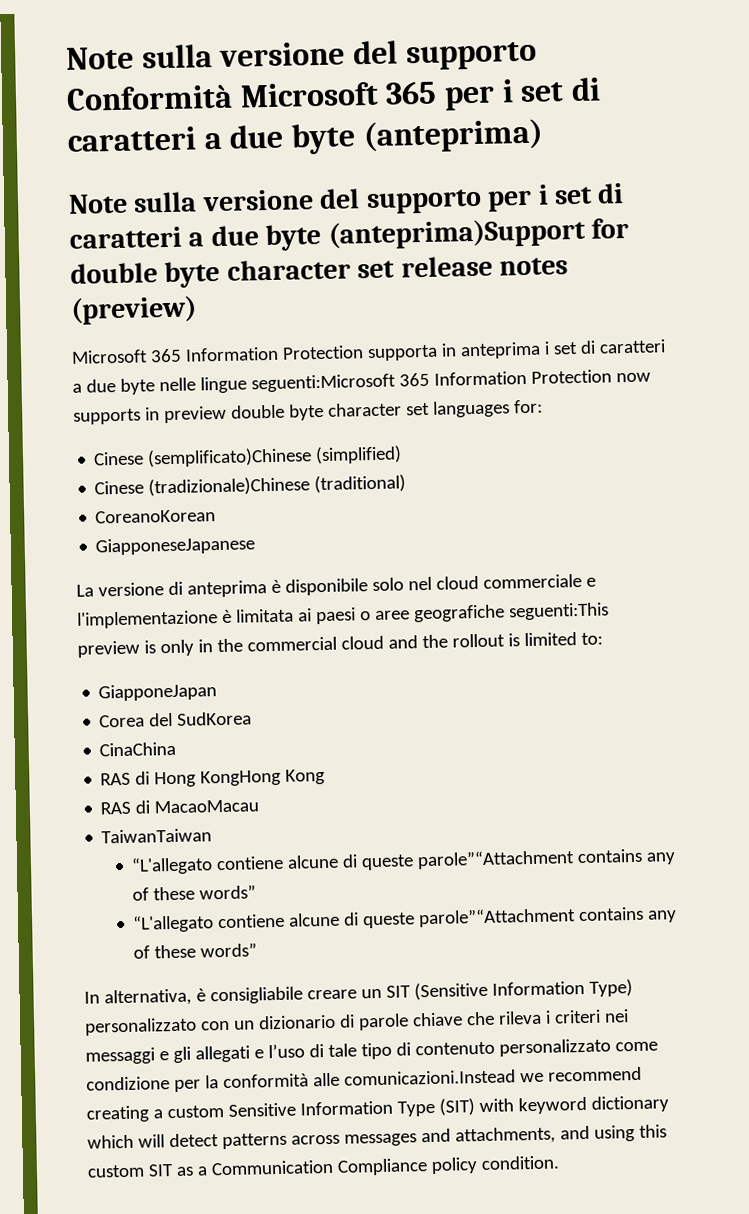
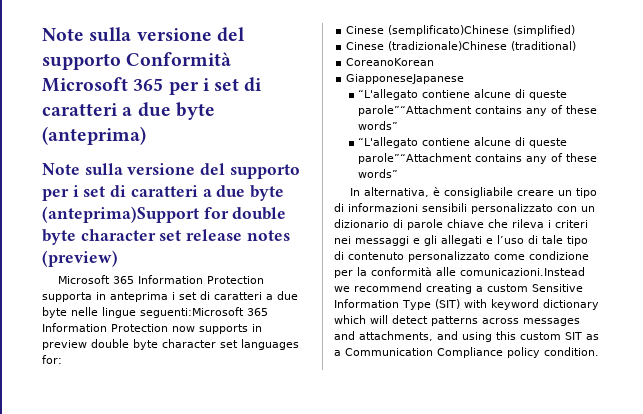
[76,573,596,598] [77,602,609,629] [77,632,603,658] [98,683,218,702] [99,711,253,728] [99,741,177,757] [100,768,326,788] [100,799,260,815] [101,828,213,844] // La versione di anteprima è disponibile solo nel cloud commerciale e l'implementazione è limitata ai paesi o aree geografiche seguenti:This preview is only in the commercial cloud and the rollout is limited to: // GiapponeJapan // Corea del SudKorea // CinaChina // RAS di Hong KongHong Kong // RAS di MacaoMacau // TaiwanTaiwan -> (465, 79) none
[385,979,633,1001] SIT (Sensitive Information Type) -> [576,188,598,198] [334,203,467,212] tipo di informazioni sensibili

